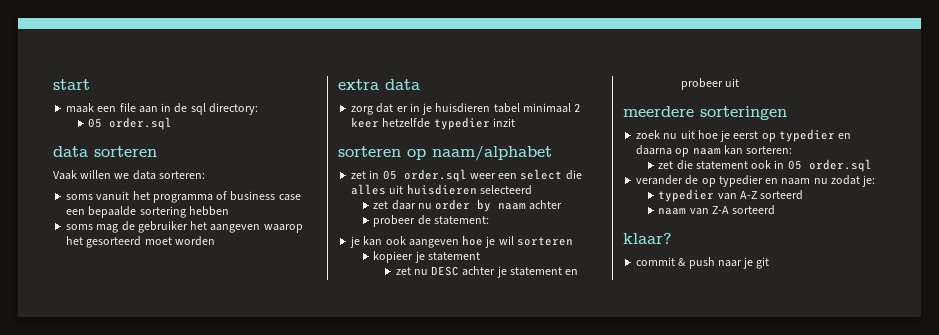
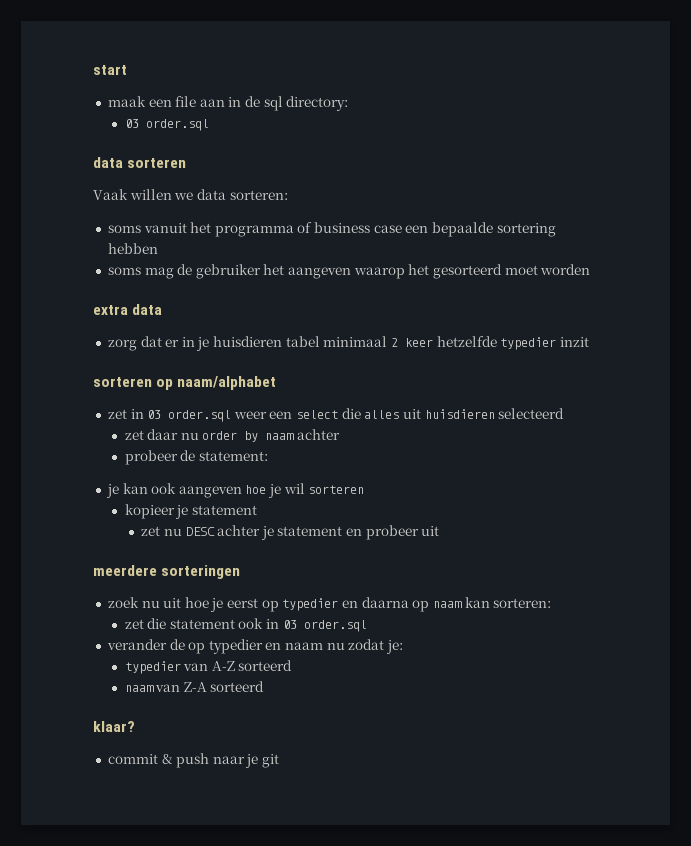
[88,118,103,128] 05 -> [124,119,139,128] 03
[382,170,397,180] 05 -> [147,410,162,419] 03
[787,160,802,170] 05 -> [282,620,297,629] 03

